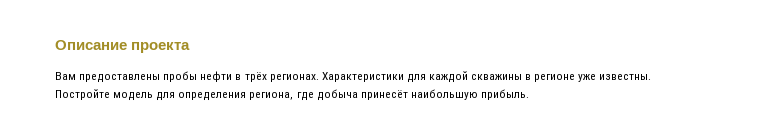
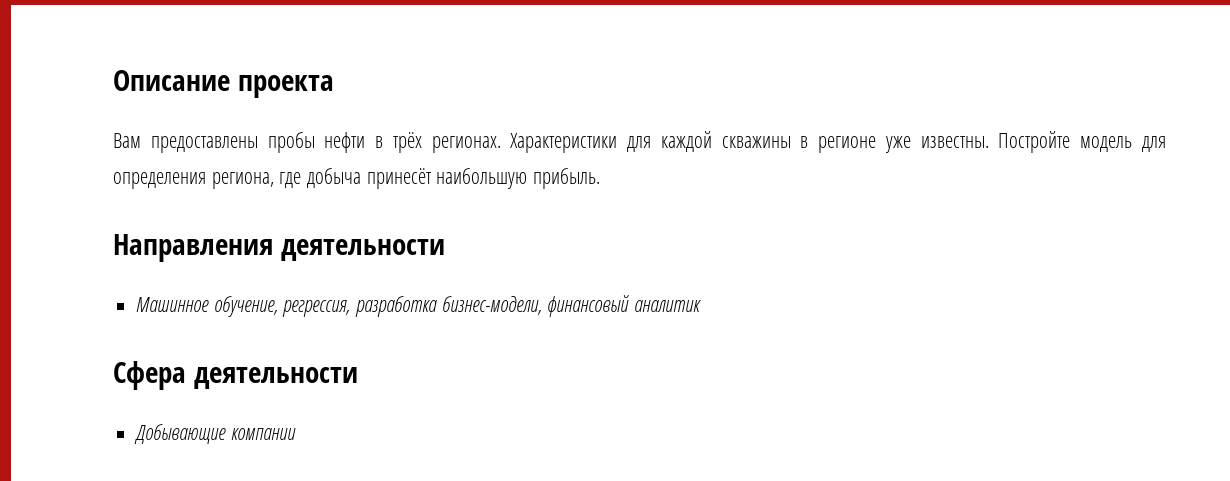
(529, 94) none -> [113,234,445,262] [136,295,702,317] [113,361,358,390] [134,424,296,444] // Направления деятельности // Машинное обучение, регрессия, разработка бизнес-модели, финансовый аналитик // Сфера деятельности // Добывающие компании

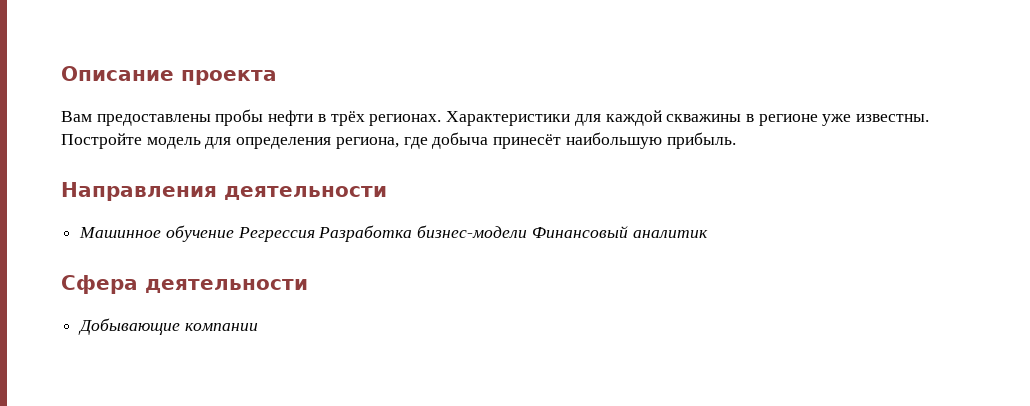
[213,295,630,317] обучение, регрессия, разработка бизнес-модели, финансовый -> [165,225,628,242] обучение Регрессия Разработка бизнес-модели Финансовый

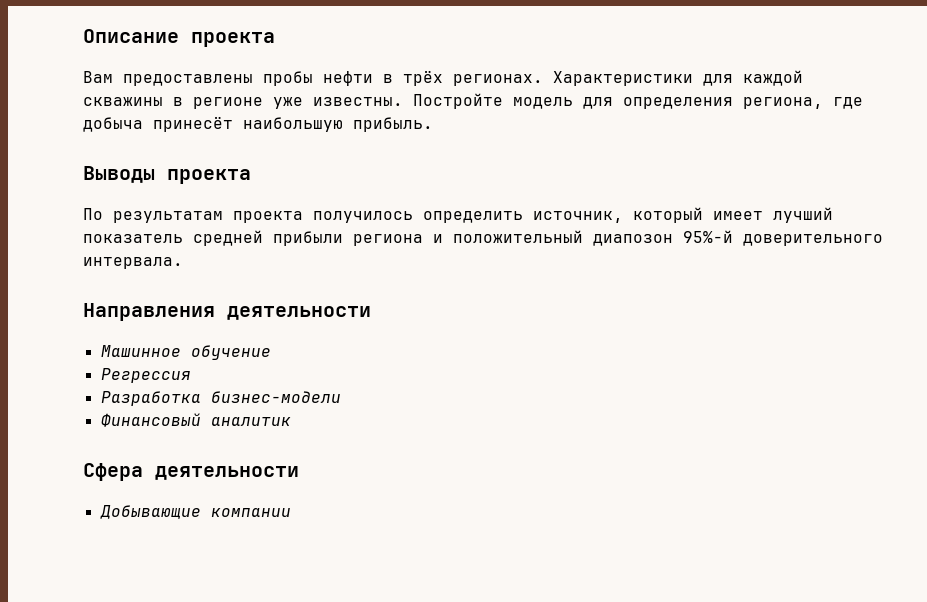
(736, 140) none -> [83,166,251,184] [83,207,833,223] [83,230,883,246] [83,257,183,269] // Выводы проекта // По результатам проекта получилось определить источник, который имеет лучший показатель средней прибыли региона и положительный диапозон 95%-й доверительного интервала.
(234, 233) none -> (271, 352) //
(315, 234) none -> (191, 375) //
(528, 231) none -> (341, 397) //

